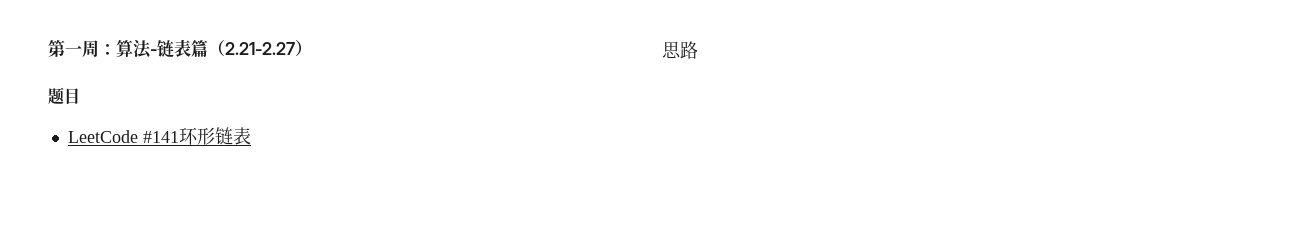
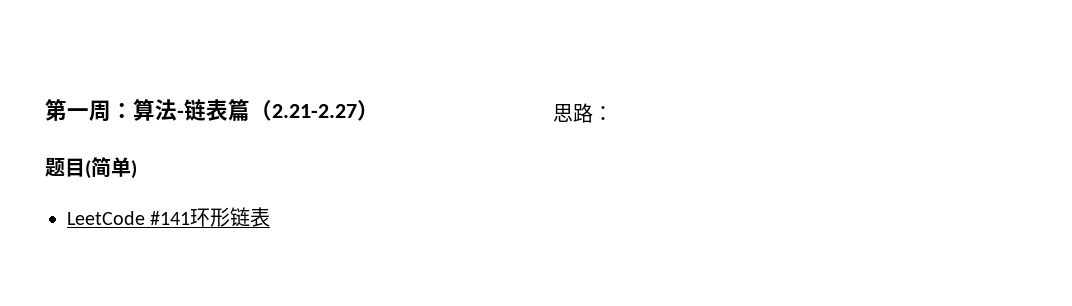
(80, 96) none -> [85,157,137,179] (简单)
(698, 50) none -> [593,106,613,121] ：

